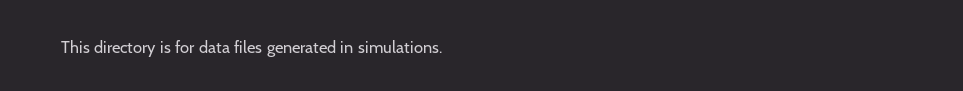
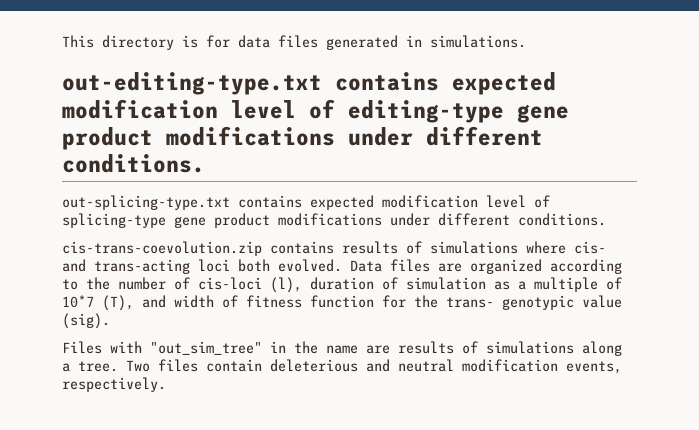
(442, 46) none -> [62,72,556,95] [62,99,569,123] [62,126,543,150] [62,154,205,173] [62,195,550,210] [62,213,606,228] [62,241,606,256] [62,259,622,274] [62,277,622,293] [62,295,622,311] [62,313,110,329] [62,341,622,356] [62,359,622,374] [62,377,166,392] // out-editing-type.txt contains expected modification level of editing-type gene product modifications under different conditions. // out-splicing-type.txt contains expected modification level of splicing-type gene product modifications under different conditions. // cis-trans-coevolution.zip contains results of simulations where cis- and trans-acting loci both evolved. Data files are organized according to the number of cis-loci (l), duration of simulation as a multiple of 10*7 (T), and width of fitness function for the trans- genotypic value (sig). // Files with "out_sim_tree" in the name are results of simulations along a tree. Two files contain deleterious and neutral modification events, respectively.

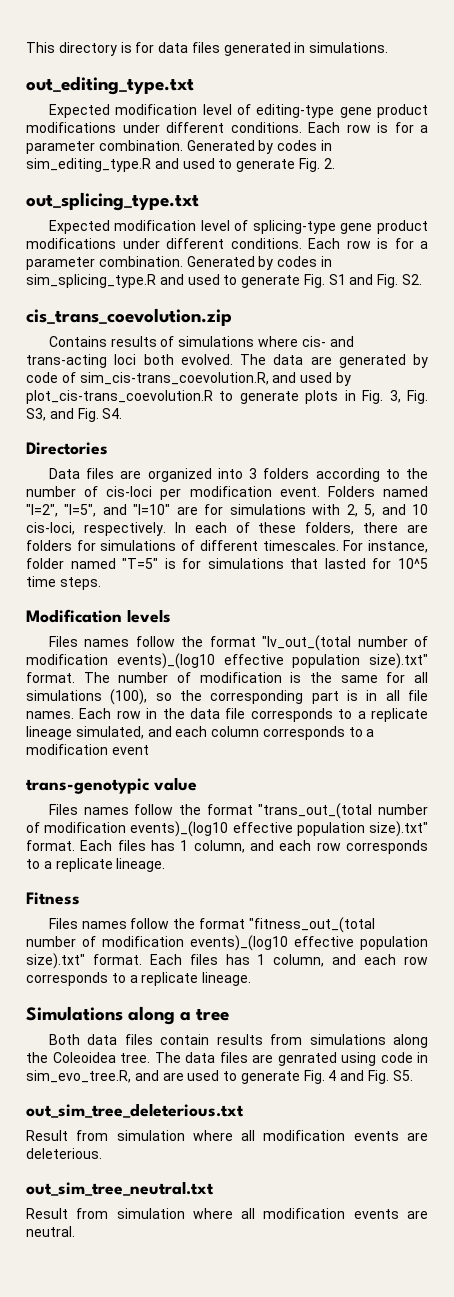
[62,72,556,95] out-editing-type.txt contains expected -> [26,76,194,95] [48,104,110,118] out_editing_type.txt // Expected
[62,195,374,210] // out-splicing-type.txt contains expected -> [308,122,428,133] [26,140,332,154] [26,158,335,172] [26,192,199,211] [48,220,110,234] Each row is for a parameter combination. Generated by codes in sim_editing_type.R and used to generate Fig. 2. // out_splicing_type.txt // Expected
[62,241,334,256] // cis-trans-coevolution.zip contains -> [308,238,428,249] [26,256,332,270] [26,274,423,288] [26,308,232,326] [48,336,107,347] Each row is for a parameter combination. Generated by codes in sim_splicing_type.R and used to generate Fig. S1 and Fig. S2. // cis_trans_coevolution.zip // Contains
(342, 265) none -> [240,354,428,368] [26,372,351,386] [26,390,429,404] [26,408,123,422] [26,442,108,455] The data are generated by code of sim_cis-trans_coevolution.R, and used by plot_cis-trans_coevolution.R to generate plots in Fig. 3, Fig. S3, and Fig. S4. // Directories //
(542, 266) none -> [217,468,310,479] into 3 folders
[270,277,622,293] [62,295,622,311] [62,313,110,329] [62,341,622,356] [62,359,622,374] [62,377,166,392] (l), duration of simulation as a multiple of 10*7 (T), and width of fitness function for the trans- genotypic value (sig). // Files with "out_sim_tree" in the name are results of simulations along a tree. Two files contain deleterious and neutral modification events, respectively. -> [160,486,428,500] [26,504,428,517] [26,522,428,536] [26,540,428,553] [26,558,428,569] [26,576,101,590] [26,609,171,623] [48,635,428,651] [26,653,428,669] [26,672,429,683] [26,689,428,705] [26,708,428,722] [26,726,375,740] [26,744,149,755] [26,777,197,794] [48,803,429,819] [26,821,428,837] [26,840,428,854] [26,858,166,872] [26,892,80,905] [48,917,375,933] [26,935,428,951] [26,953,429,969] [26,972,252,986] [26,1006,230,1025] [48,1034,428,1048] [26,1052,428,1066] [26,1070,413,1084] [26,1103,244,1118] [26,1130,428,1141] [26,1148,102,1159] [26,1181,214,1196] [26,1208,428,1219] [26,1226,75,1237] per modification event. Folders named "l=2", "l=5", and "l=10" are for simulations with 2, 5, and 10 cis-loci, respectively. In each of these folders, there are folders for simulations of different timescales. For instance, folder named "T=5" is for simulations that lasted for 10^5 time steps. // Modification levels // Files names follow the format "lv_out_(total number of modification events)_(log10 effective population size).txt" format. The number of modification is the same for all simulations (100), so the corresponding part is in all file names. Each row in the data file corresponds to a replicate lineage simulated, and each column corresponds to a modification event // trans-genotypic value // Files names follow the format "trans_out_(total number of modification events)_(log10 effective population size).txt" format. Each files has 1 column, and each row corresponds to a replicate lineage. // Fitness // Files names follow the format "fitness_out_(total number of modification events)_(log10 effective population size).txt" format. Each files has 1 column, and each row corresponds to a replicate lineage. // Simulations along a tree // Both data files contain results from simulations along the Coleoidea tree. The data files are genrated using code in sim_evo_tree.R, and are used to generate Fig. 4 and Fig. S5. // out_sim_tree_deleterious.txt // Result from simulation where all modification events are deleterious. // out_sim_tree_neutral.txt // Result from simulation where all modification events are neutral.

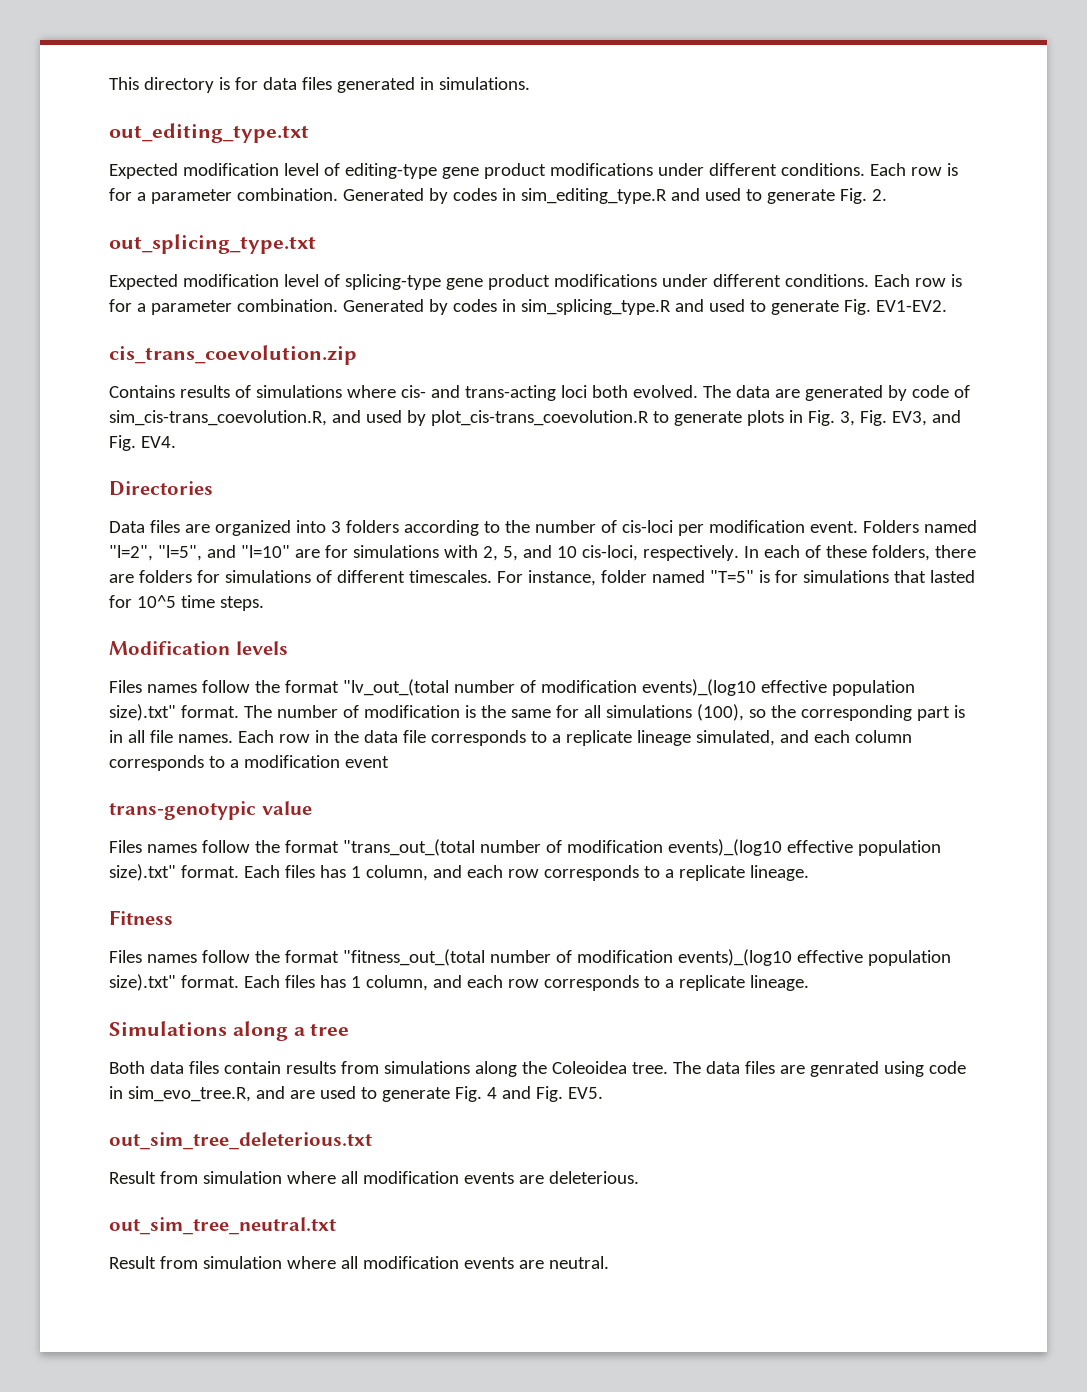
[328,274,423,288] S1 and Fig. S2. -> [875,300,947,312] EV1-EV2.
[26,408,123,422] S3, and Fig. S4. -> [891,410,961,426] [109,435,176,451] EV3, and Fig. EV4.
[392,1070,413,1081] S5. -> [567,1087,603,1099] EV5.

